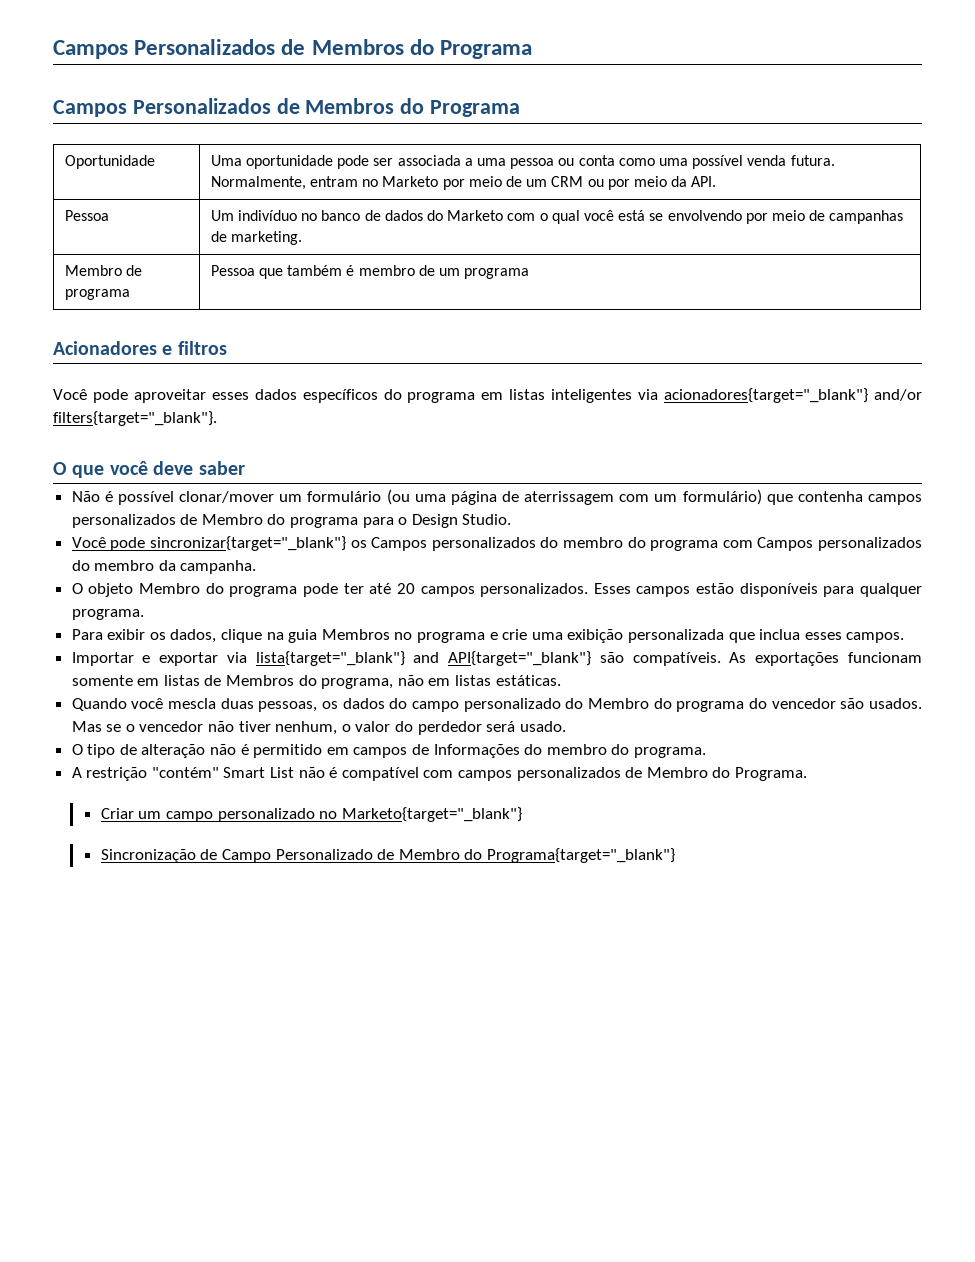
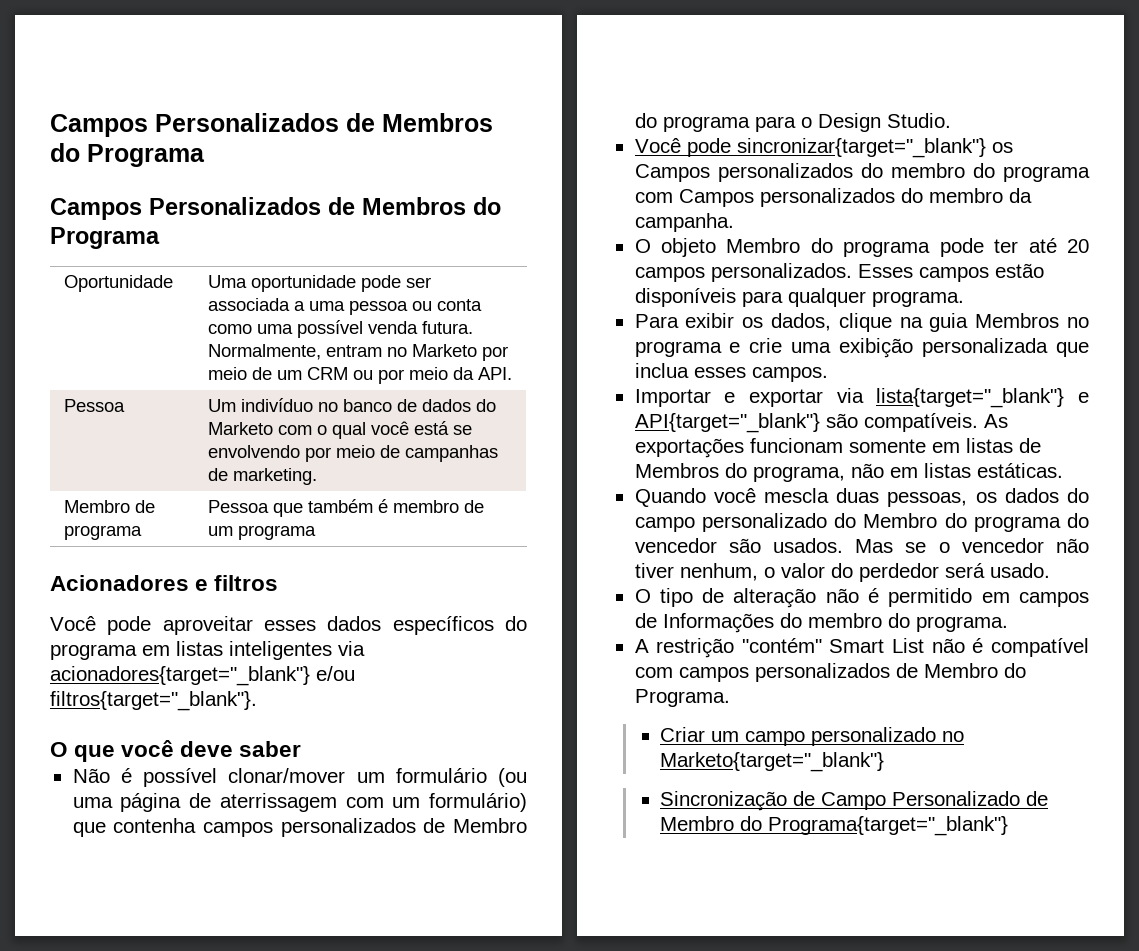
[873,389,922,401] [53,411,217,426] and/or filters{target="_blank"}. -> [316,666,355,681] [50,691,257,711] e/ou filtros{target="_blank"}.
[413,652,440,663] and -> [1078,392,1089,403] e

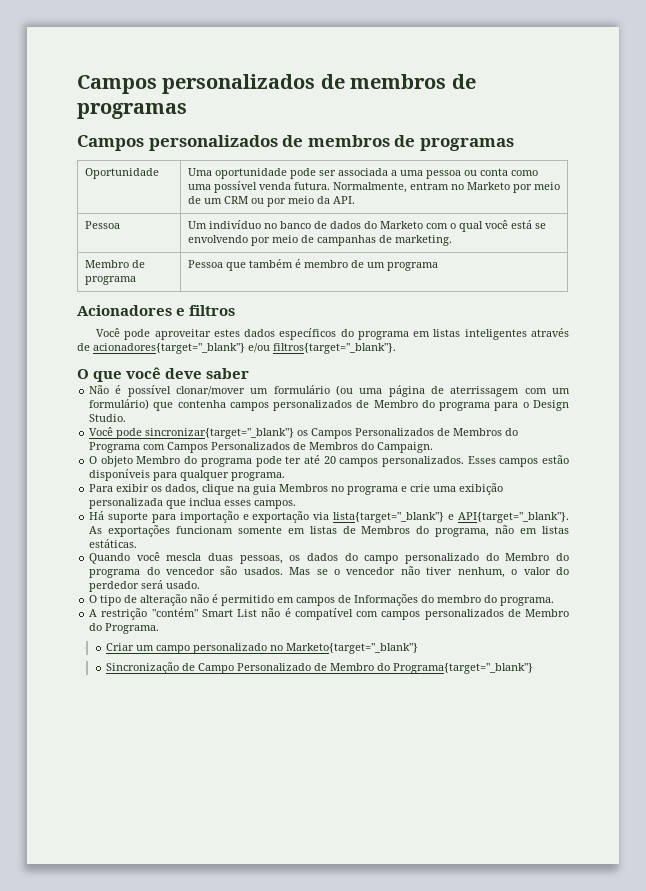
[50,113,493,137] [50,143,205,167] [50,197,501,220] [50,227,160,249] Campos Personalizados de Membros do Programa // Campos Personalizados de Membros do Programa -> [77,74,476,94] [77,102,187,119] [77,135,514,151] Campos personalizados de membros de programas // Campos personalizados de membros de programas
[264,620,316,631] esses -> [213,329,240,337] estes
[338,641,365,656] via -> [530,328,569,337] [77,343,90,351] através de
[717,163,1090,182] [634,188,1032,207] [634,213,734,232] personalizados do membro do programa com Campos personalizados do membro da campanha. -> [355,428,519,436] [89,442,434,453] Personalizados de Membros do Programa com Campos Personalizados de Membros do Campaign.
[634,388,1089,408] [634,413,978,433] Importar e exportar via lista{target="_blank"} e API{target="_blank"} são compatíveis. -> [89,511,569,523] Há suporte para importação e exportação via lista{target="_blank"} e API{target="_blank"}.

